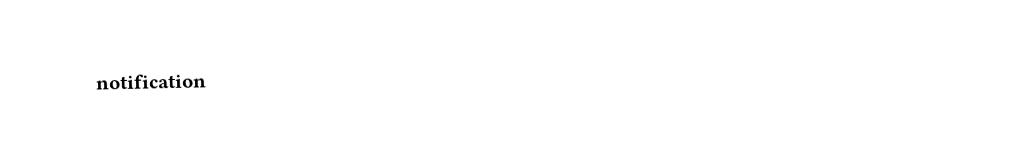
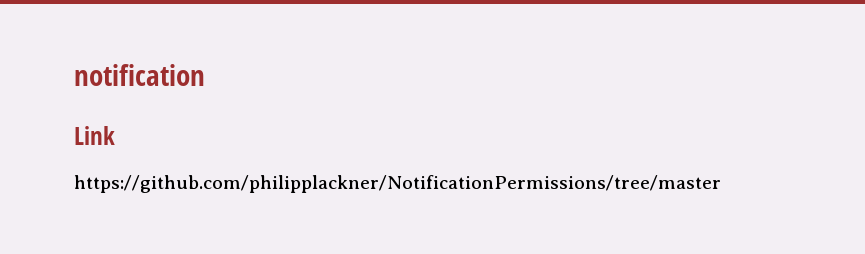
(207, 81) none -> [74,126,115,145] [74,175,721,193] // Link // https://github.com/philipplackner/NotificationPermissions/tree/master

